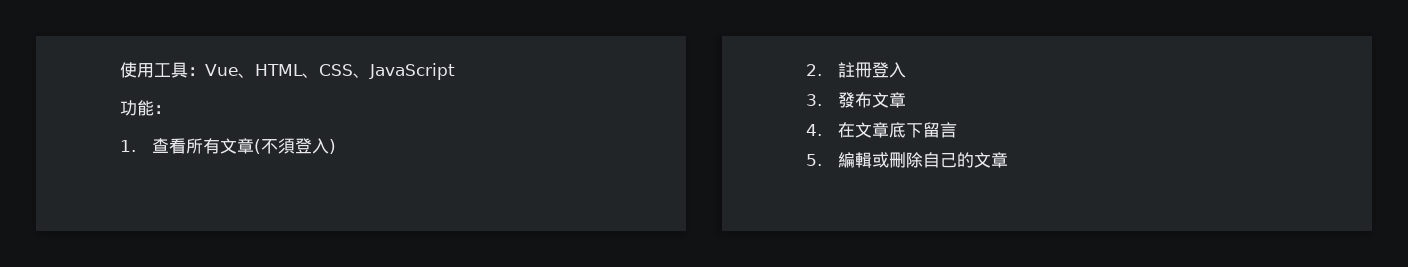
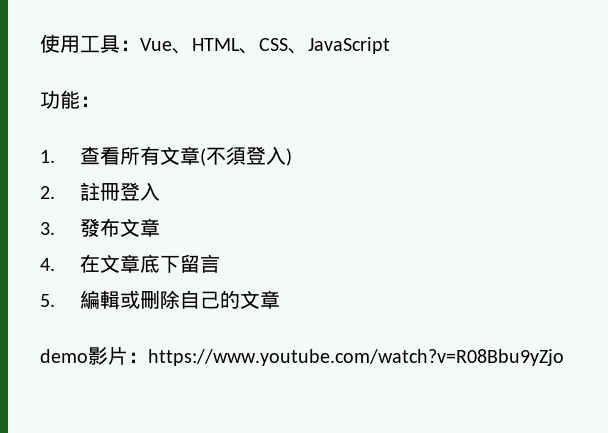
(1008, 160) none -> [40,346,564,366] // demo影片：https://www.youtube.com/watch?v=R08Bbu9yZjo

